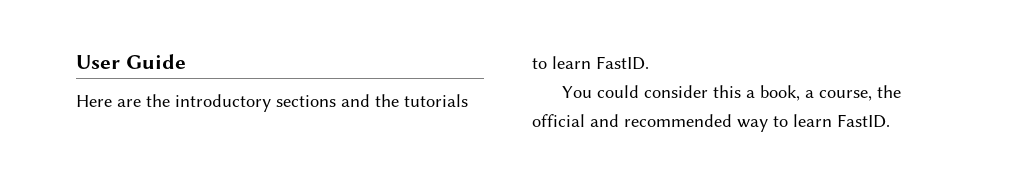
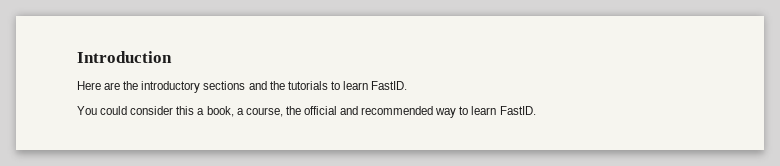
[76,54,186,69] User Guide -> [77,51,172,63] Introduction

